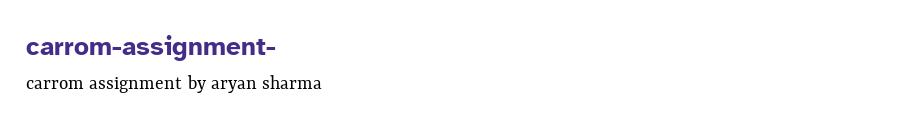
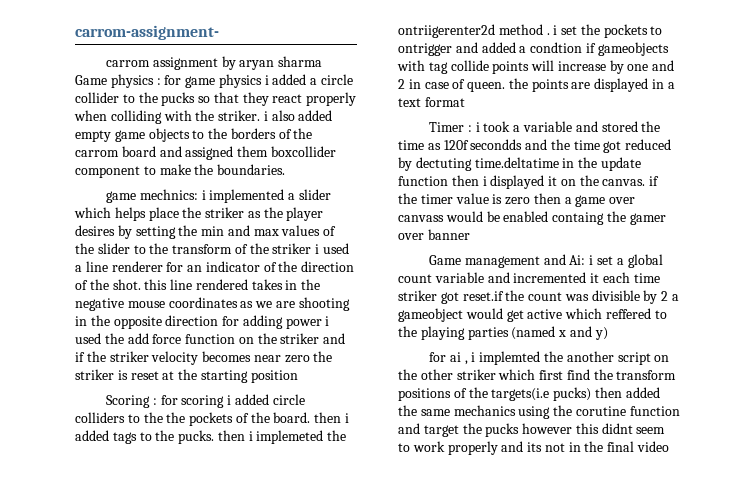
(323, 82) none -> [75,74,354,88] [75,92,357,106] [74,110,333,124] [75,128,313,142] [75,146,336,160] [75,164,286,178] [106,189,331,203] [74,207,324,221] [75,225,337,239] [75,243,350,254] [75,261,355,272] [75,279,321,290] [75,297,350,311] [75,315,330,329] [75,333,346,344] [75,351,333,365] [75,369,298,383] [106,394,305,408] [75,412,350,426] [75,430,347,444] [398,24,663,38] [398,42,669,56] [397,60,675,74] [398,78,675,92] [398,97,465,107] [429,121,661,132] [398,139,672,153] [398,157,641,171] [398,175,660,189] [398,193,636,207] [398,211,666,225] [398,229,470,240] [429,254,663,268] [398,272,660,283] [398,290,680,304] [398,308,667,322] [398,326,608,340] [429,351,670,365] [398,369,677,380] [398,387,660,401] [398,405,680,419] [398,423,666,437] [398,441,670,455] Game physics : for game physics i added a circle collider to the pucks so that they react properly when colliding with the striker. i also added empty game objects to the borders of the carrom board and assigned them boxcollider component to make the boundaries. // game mechnics: i implemented a slider which helps place the striker as the player desires by setting the min and max values of the slider to the transform of the striker i used a line renderer for an indicator of the direction of the shot. this line rendered takes in the negative mouse coordinates as we are shooting in the opposite direction for adding power i used the add force function on the striker and if the striker velocity becomes near zero the striker is reset at the starting position // Scoring : for scoring i added circle colliders to the the pockets of the board. then i added tags to the pucks. then i implemeted the ontriigerenter2d method . i set the pockets to ontrigger and added a condtion if gameobjects with tag collide points will increase by one and 2 in case of queen. the points are displayed in a text format // Timer : i took a variable and stored the time as 120f secondds and the time got reduced by dectuting time.deltatime in the update function then i displayed it on the canvas. if the timer value is zero then a game over canvass would be enabled containg the gamer over banner // Game management and Ai: i set a global count variable and incremented it each time striker got reset.if the count was divisible by 2 a gameobject would get active which reffered to the playing parties (named x and y) // for ai , i implemted the another script on the other striker which first find the transform positions of the targets(i.e pucks) then added the same mechanics using the corutine function and target the pucks however this didnt seem to work properly and its not in the final video

